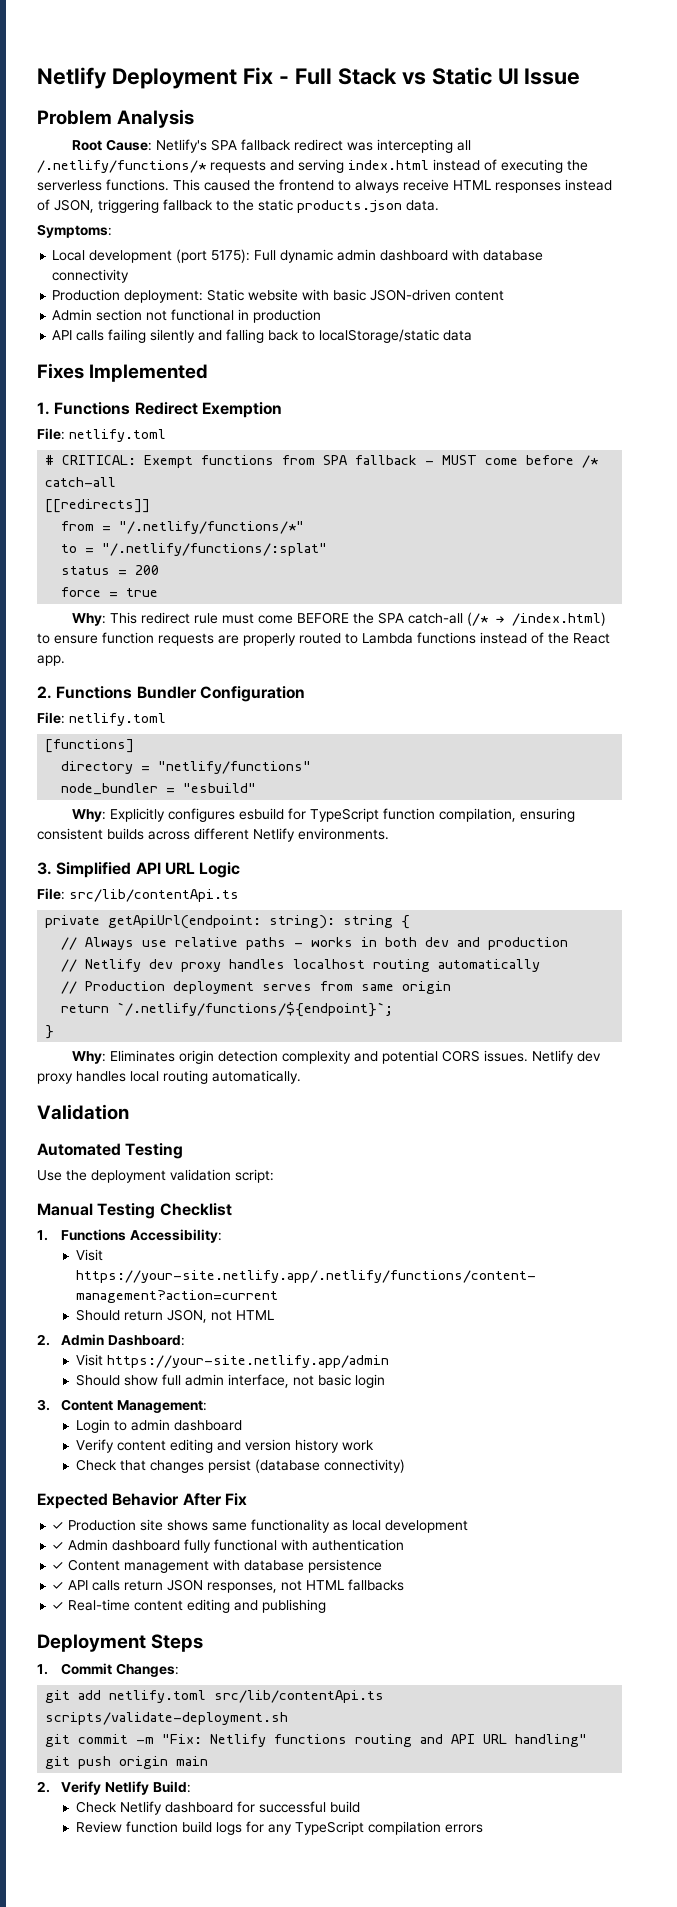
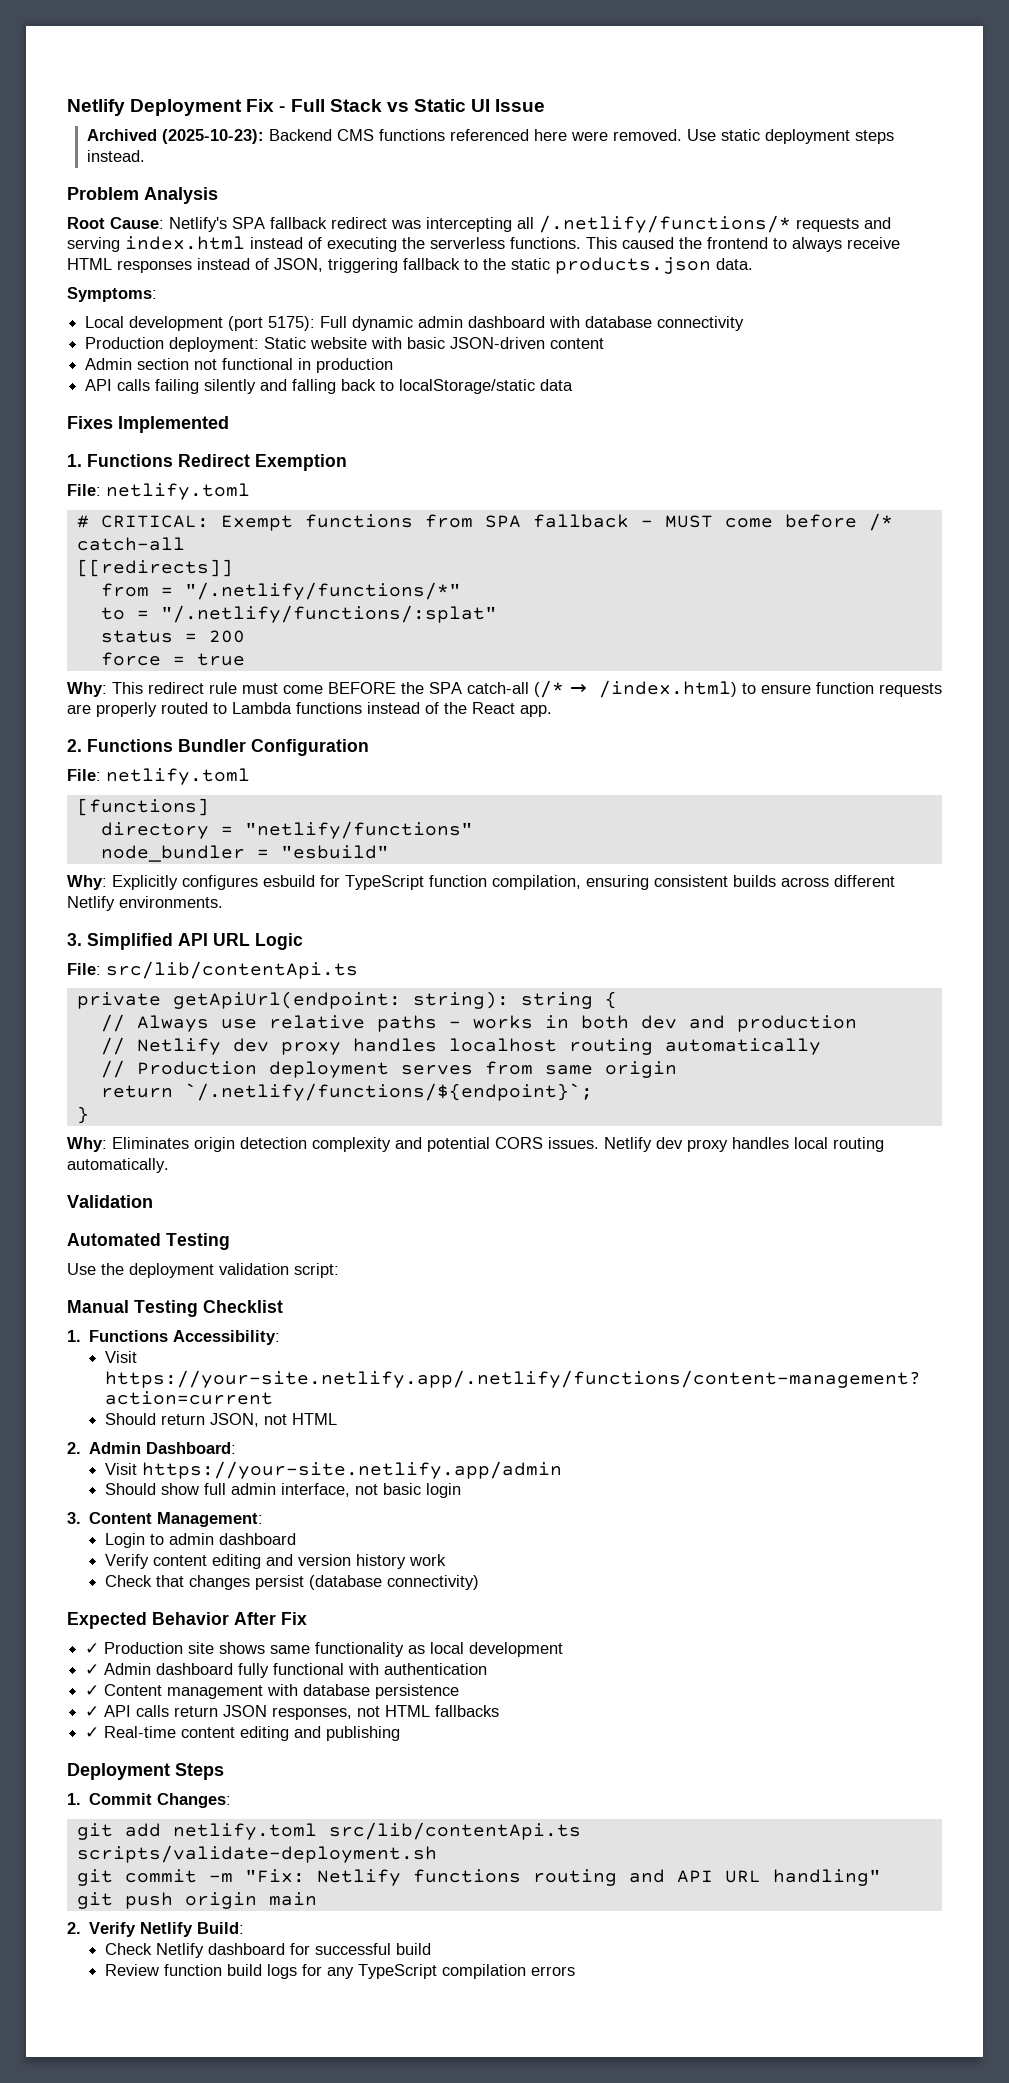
(581, 76) none -> [86,129,894,144] [86,150,145,162] // Archived (2025-10-23): Backend CMS functions referenced here were removed. Use static deployment steps instead.

